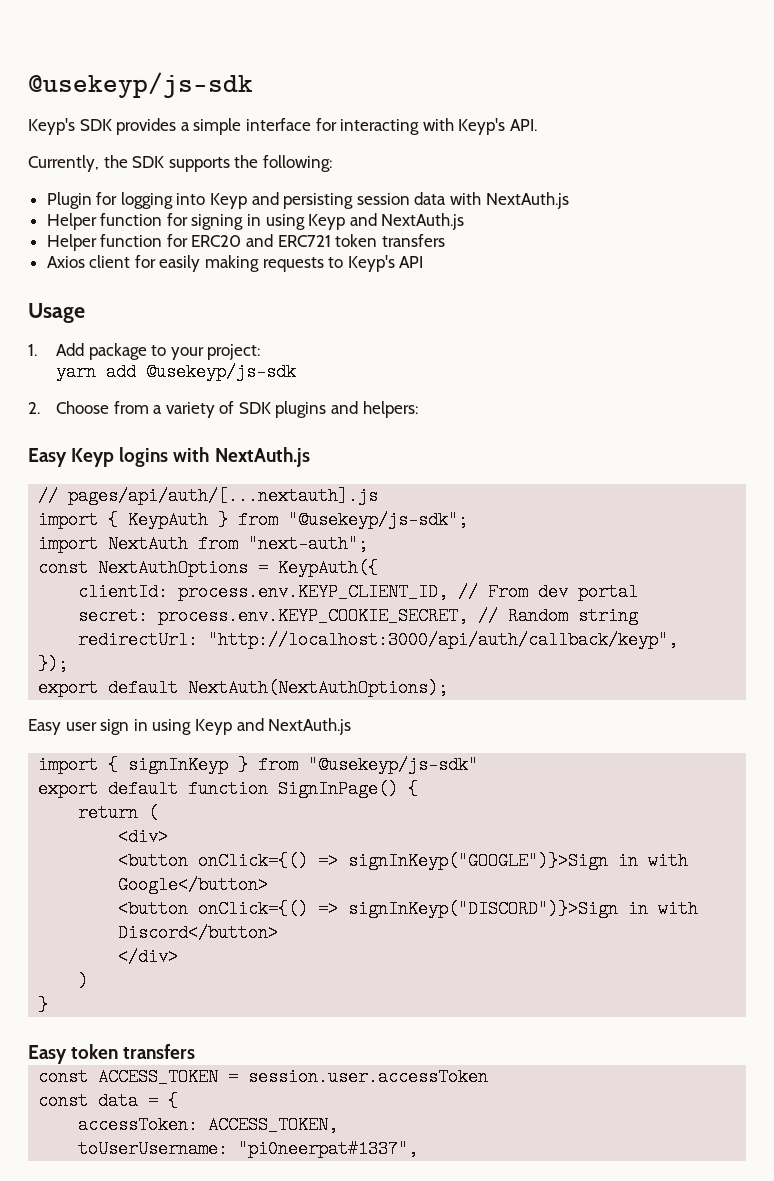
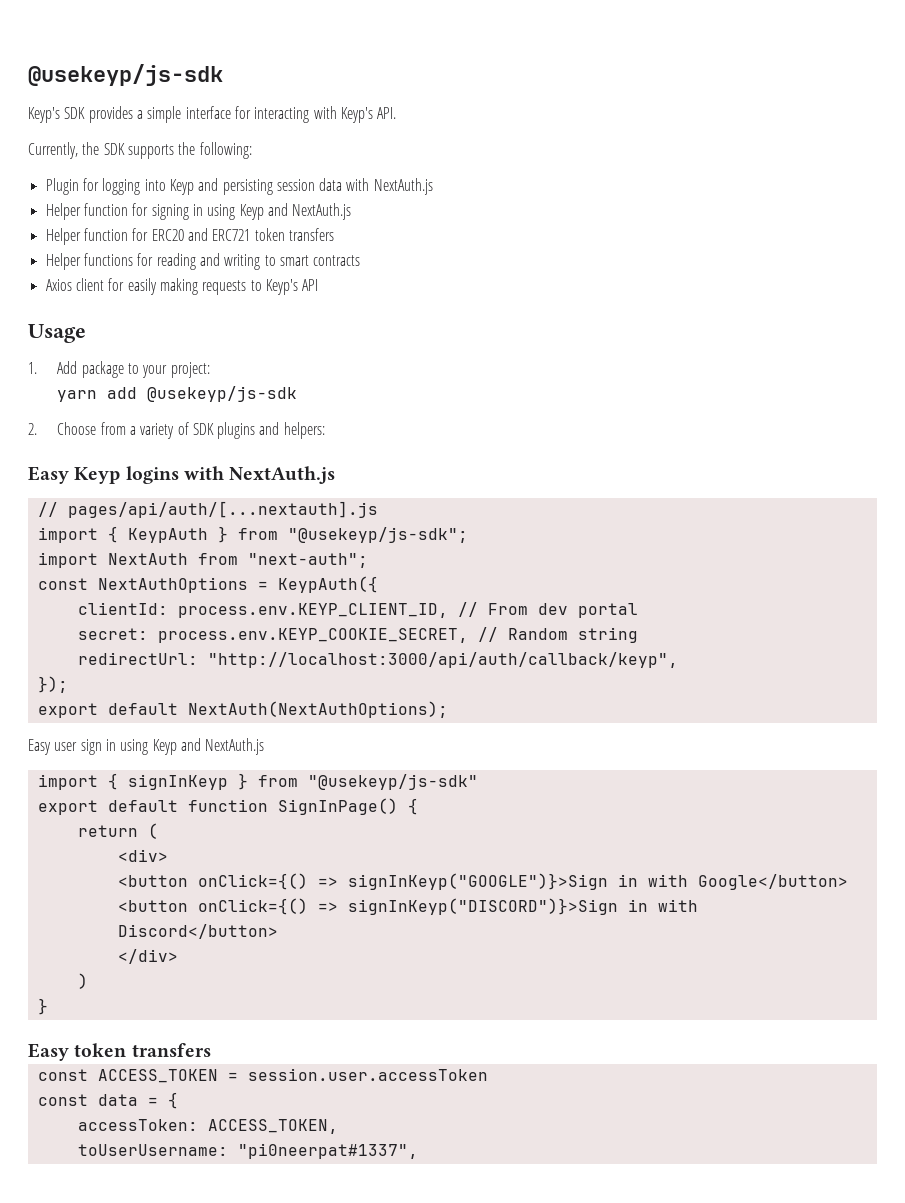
(445, 240) none -> [45,253,361,270] // Helper functions for reading and writing to smart contracts

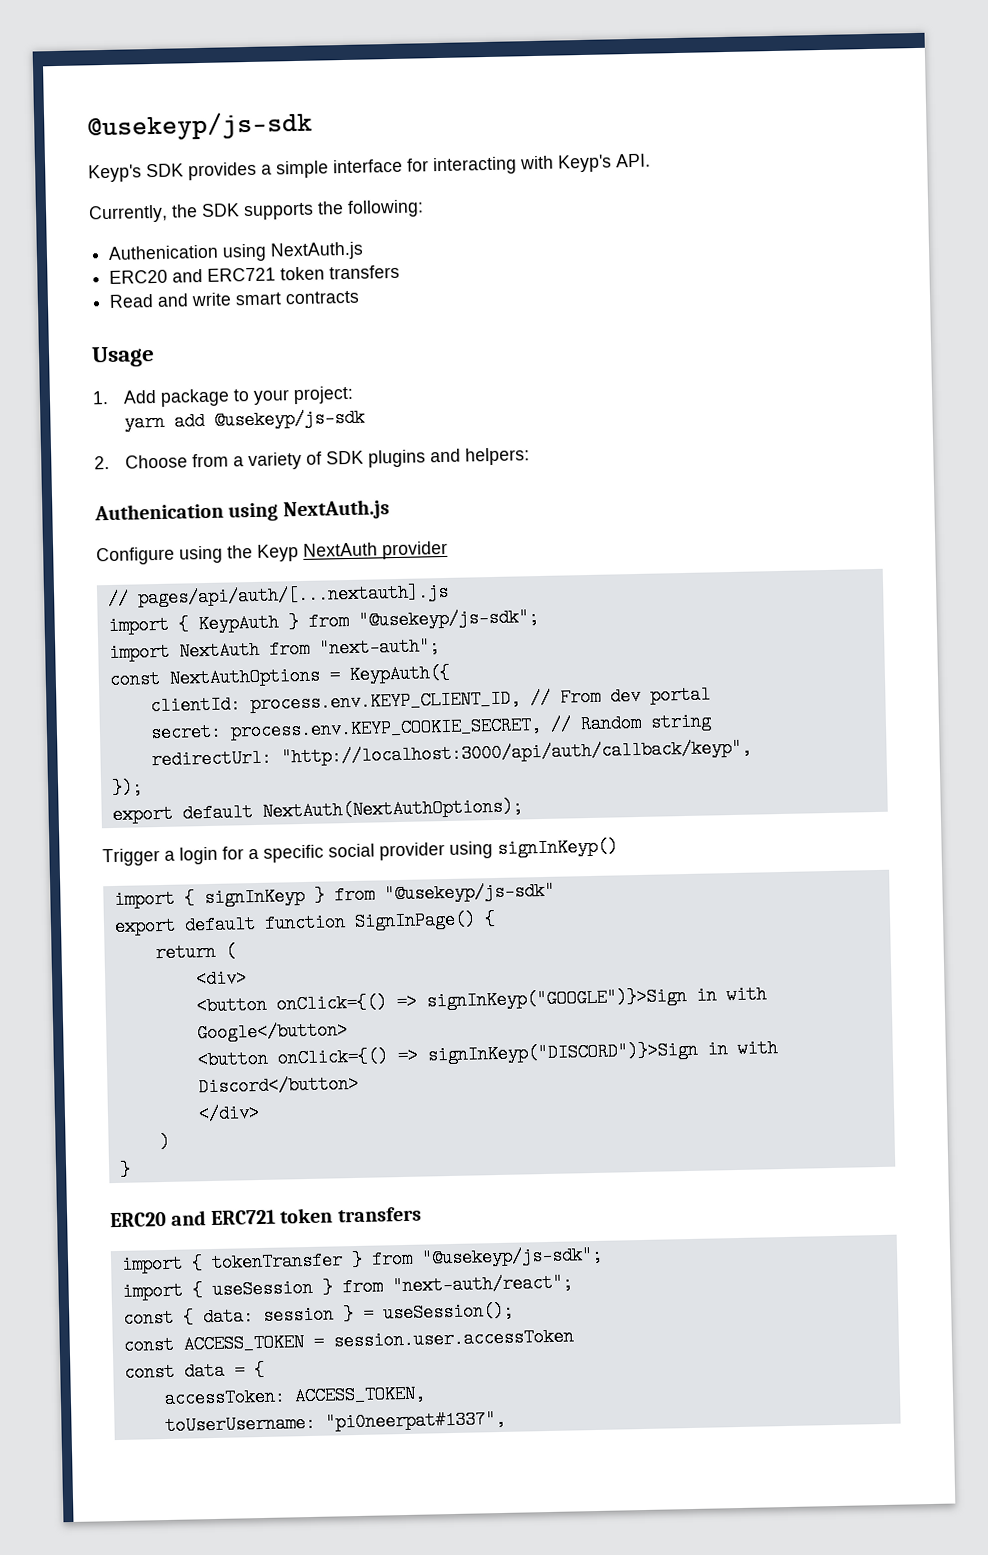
[45,178,433,195] [45,203,352,220] [45,228,334,245] [45,253,361,270] [45,278,319,295] Plugin for logging into Keyp and persisting session data with NextAuth.js // Helper function for signing in using Keyp and NextAuth.js // Helper function for ERC20 and ERC721 token transfers // Helper functions for reading and writing to smart contracts // Axios client for easily making requests to Keyp's API -> [108,241,365,262] [109,264,401,284] [109,290,361,308] Authenication using NextAuth.js // ERC20 and ERC721 token transfers // Read and write smart contracts
[28,466,336,484] Easy Keyp logins with NextAuth.js -> [94,499,390,522] [96,540,448,566] Authenication using NextAuth.js // Configure using the Keyp NextAuth provider
[28,738,265,755] Easy user sign in using Keyp and NextAuth.js -> [102,837,618,867] Trigger a login for a specific social provider using signInKeyp()
[28,1043,211,1061] Easy token transfers -> [110,1206,422,1228] [120,1245,603,1274] [121,1273,573,1301] [122,1301,514,1328] ERC20 and ERC721 token transfers // import { tokenTransfer } from "@usekeyp/js-sdk"; // import { useSession } from "next-auth/react"; // const { data: session } = useSession();

